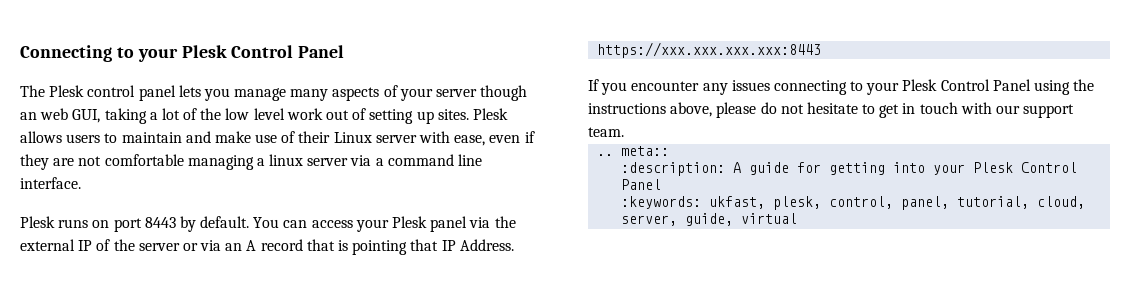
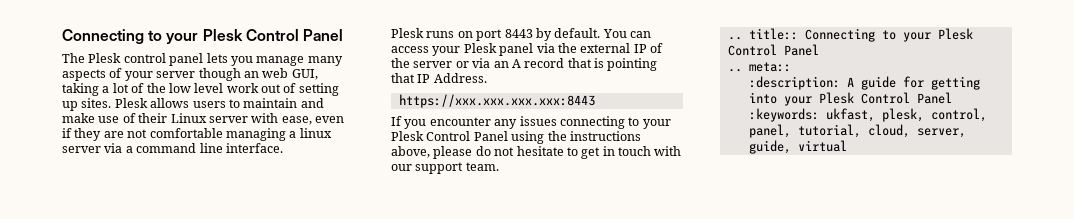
(624, 132) none -> [727,28,973,42] [727,44,819,56] // .. title:: Connecting to your Plesk Control Panel

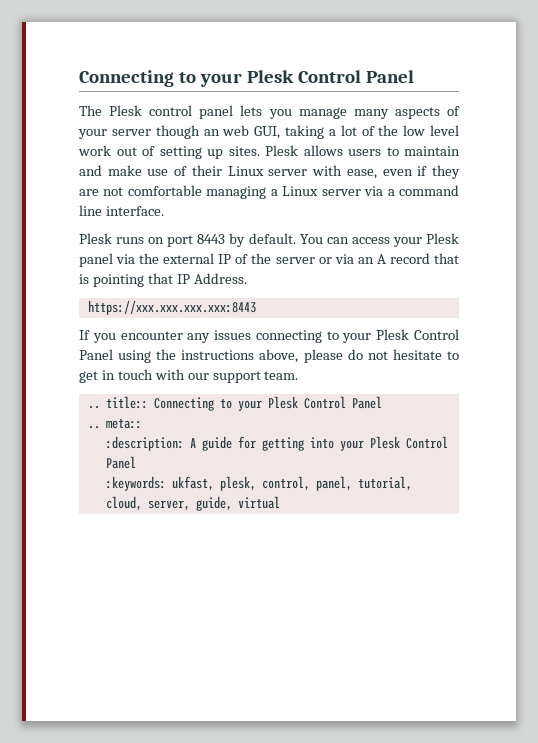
[299,128,332,138] linux -> [282,186,319,196] Linux

